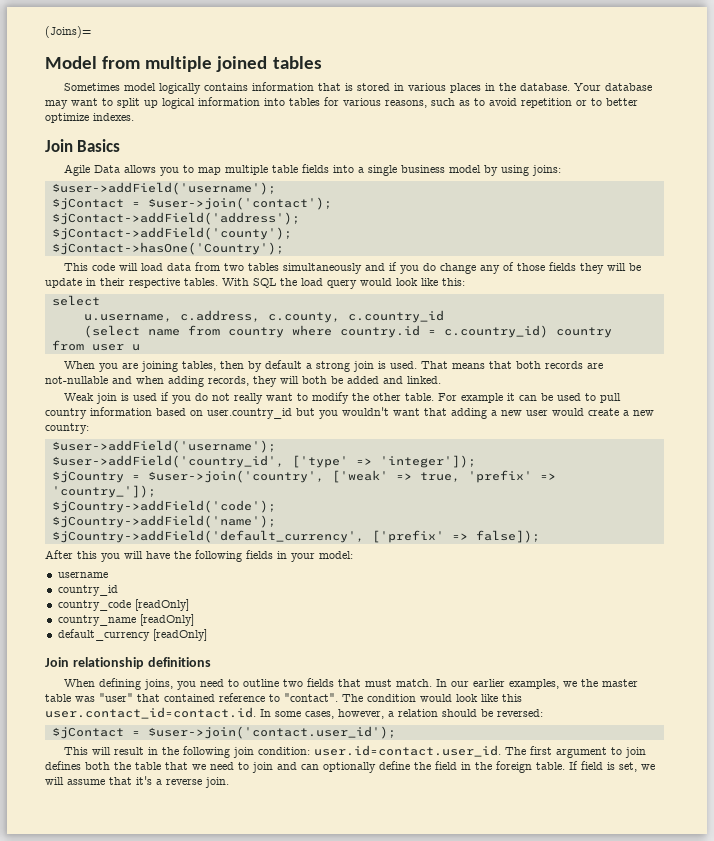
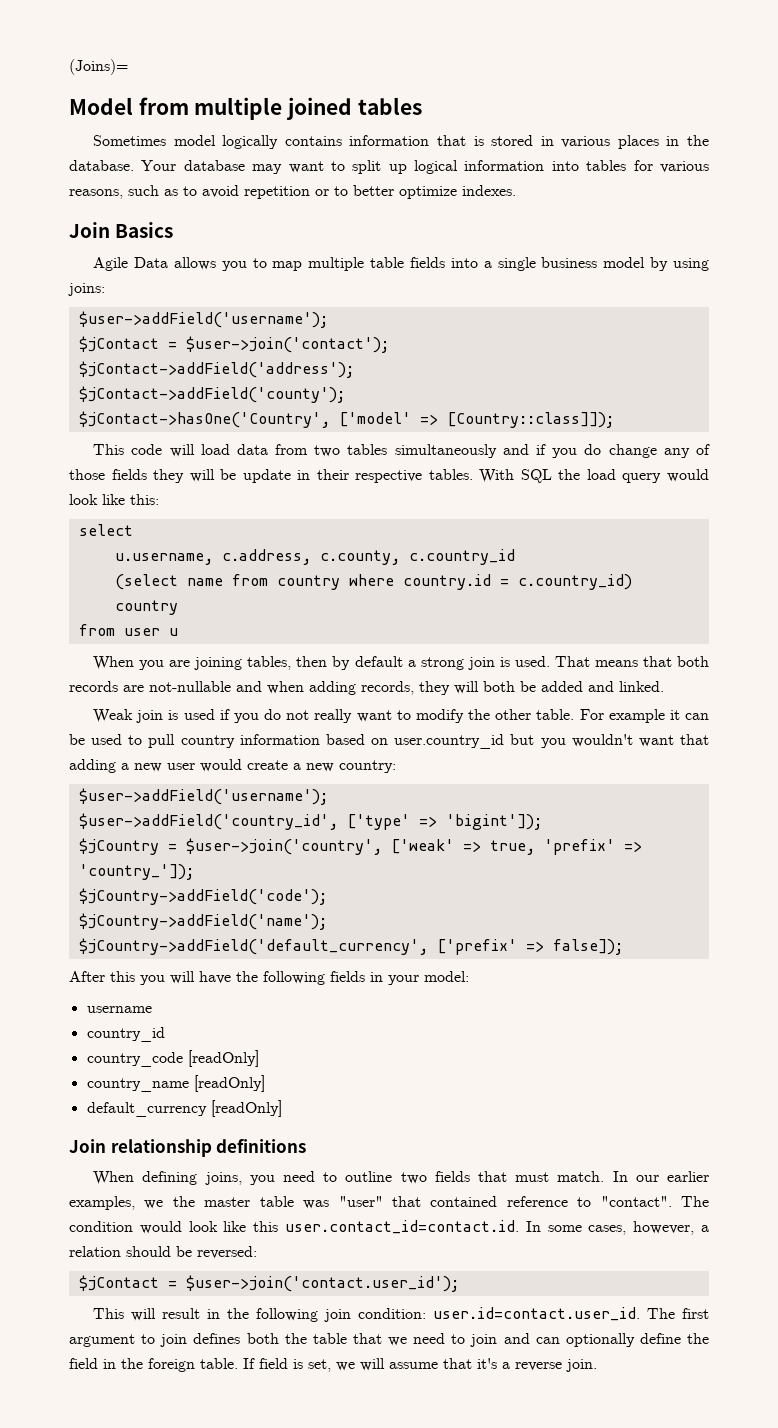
[51,242,284,255] $jContact->hasOne('Country'); -> [78,411,614,428] $jContact->hasOne('Country', ['model' => [Country::class]]);
[379,455,476,468] 'integer']); -> [445,814,542,830] 'bigint']);

